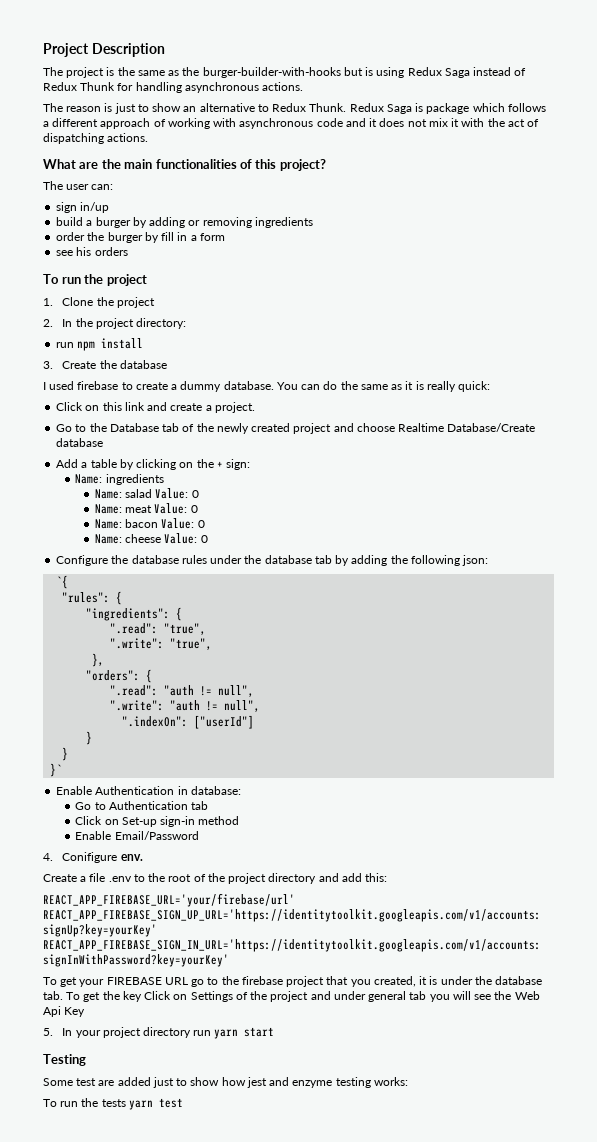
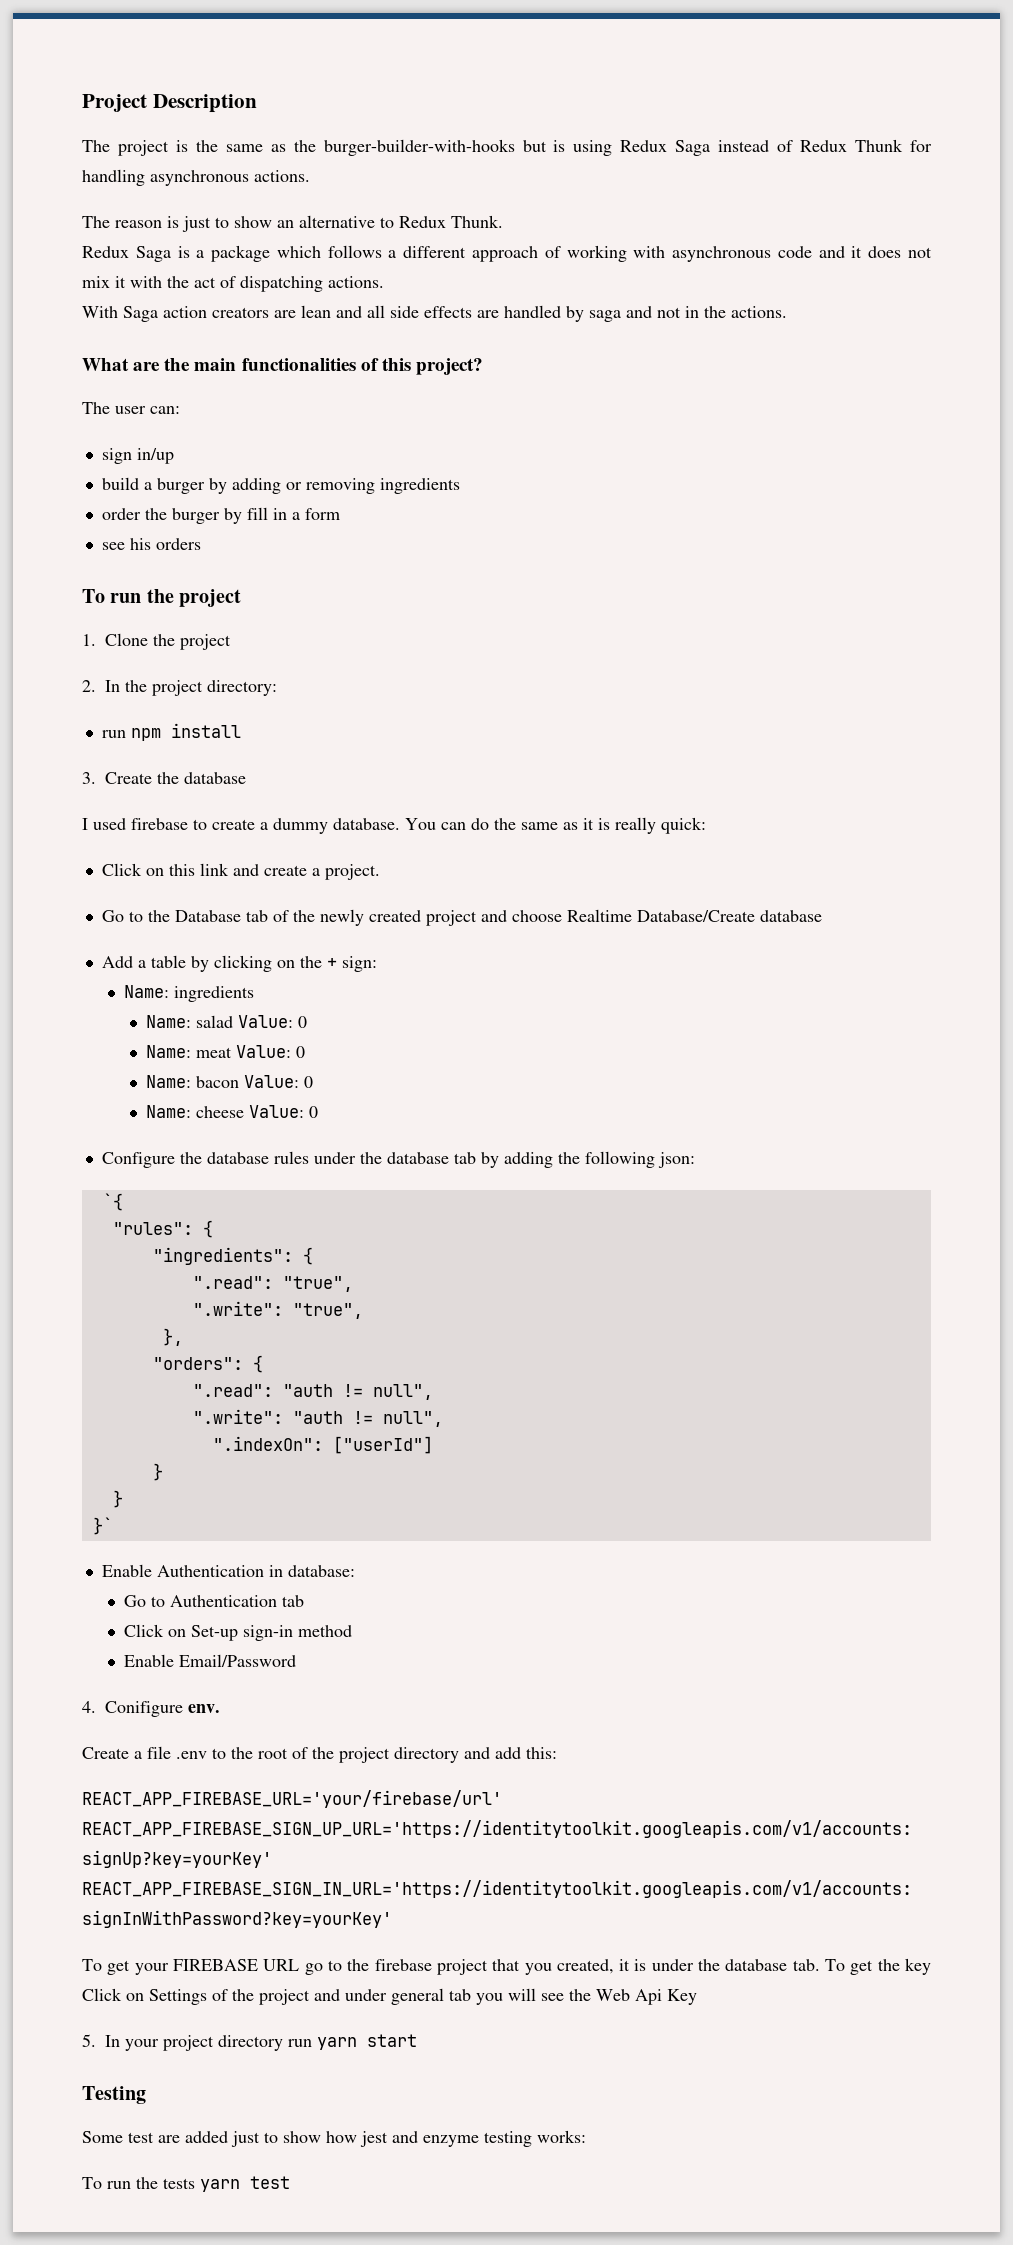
(347, 107) none -> (503, 221) //
(424, 107) none -> [196,250,205,258] a
(149, 137) none -> [82,305,787,322] // With Saga action creators are lean and all side effects are handled by saga and not in the actions.

